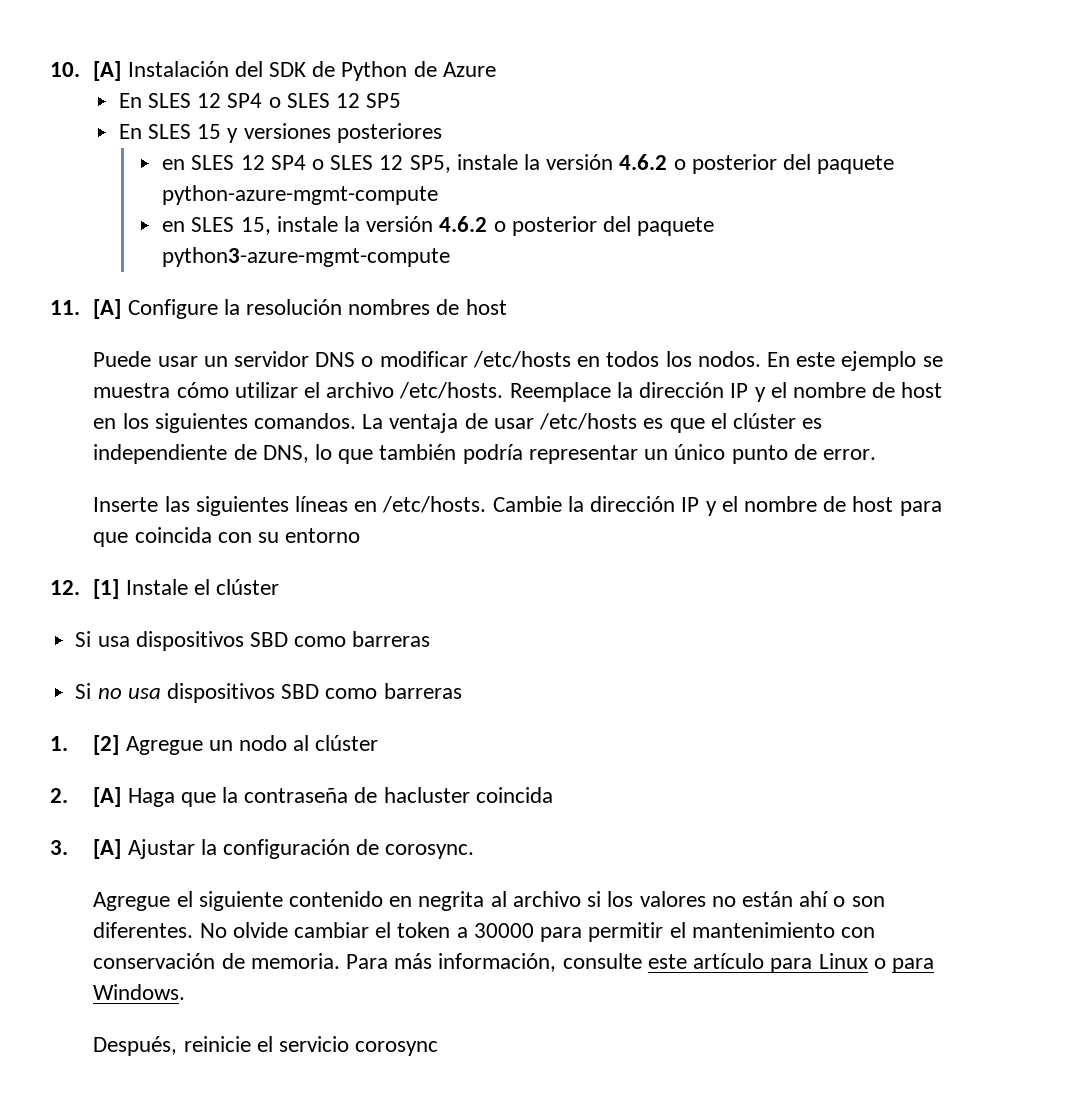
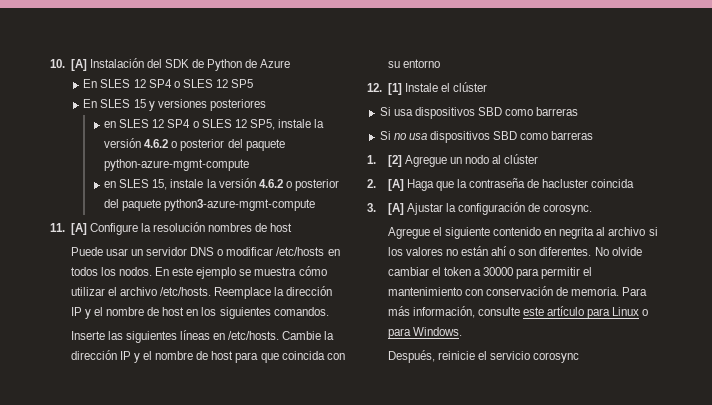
[362,413,823,433] [93,444,876,464] La ventaja de usar /etc/hosts es que el clúster es independiente de DNS, lo que también podría representar un único punto de error. -> (329, 311) none

